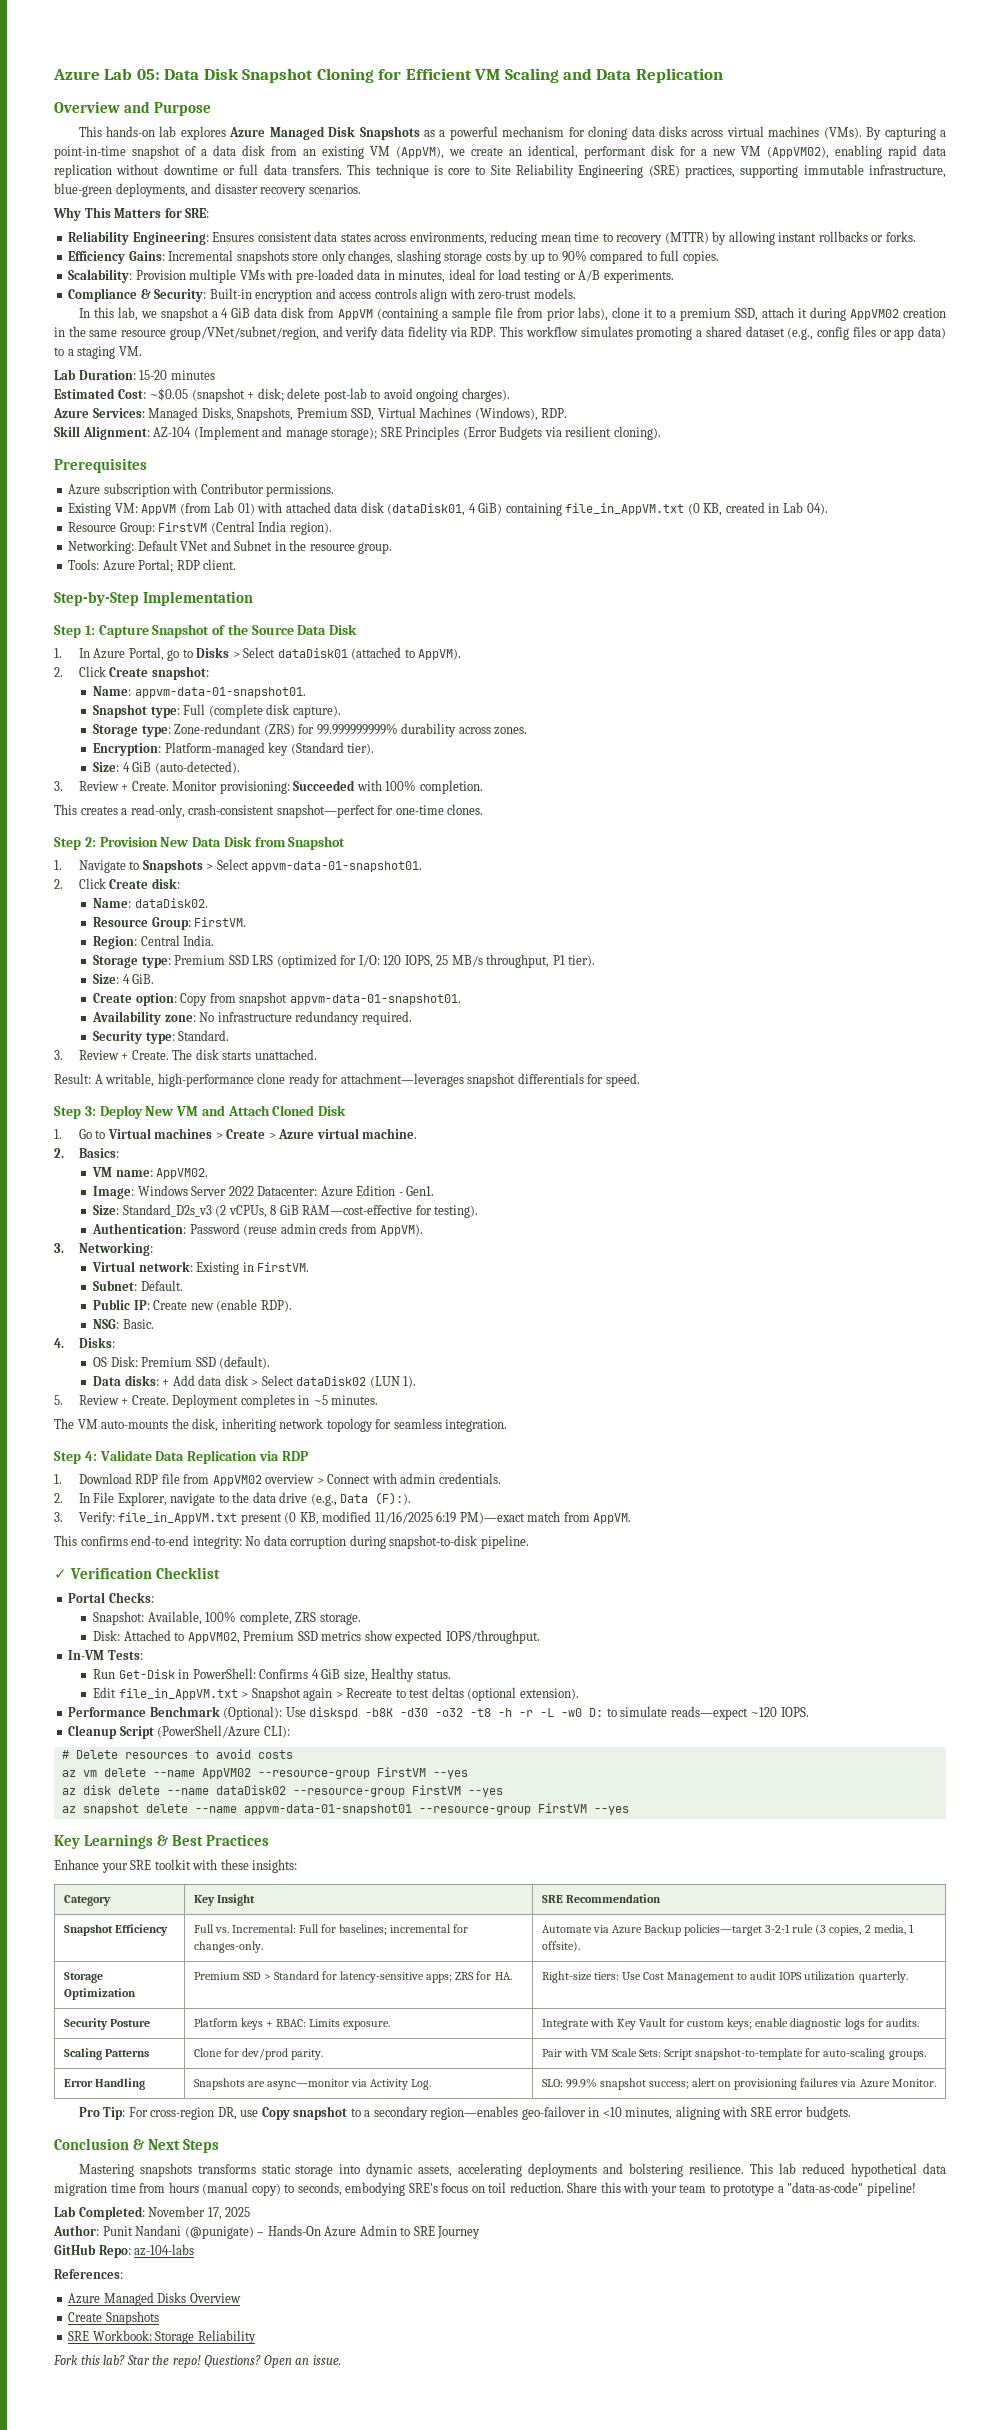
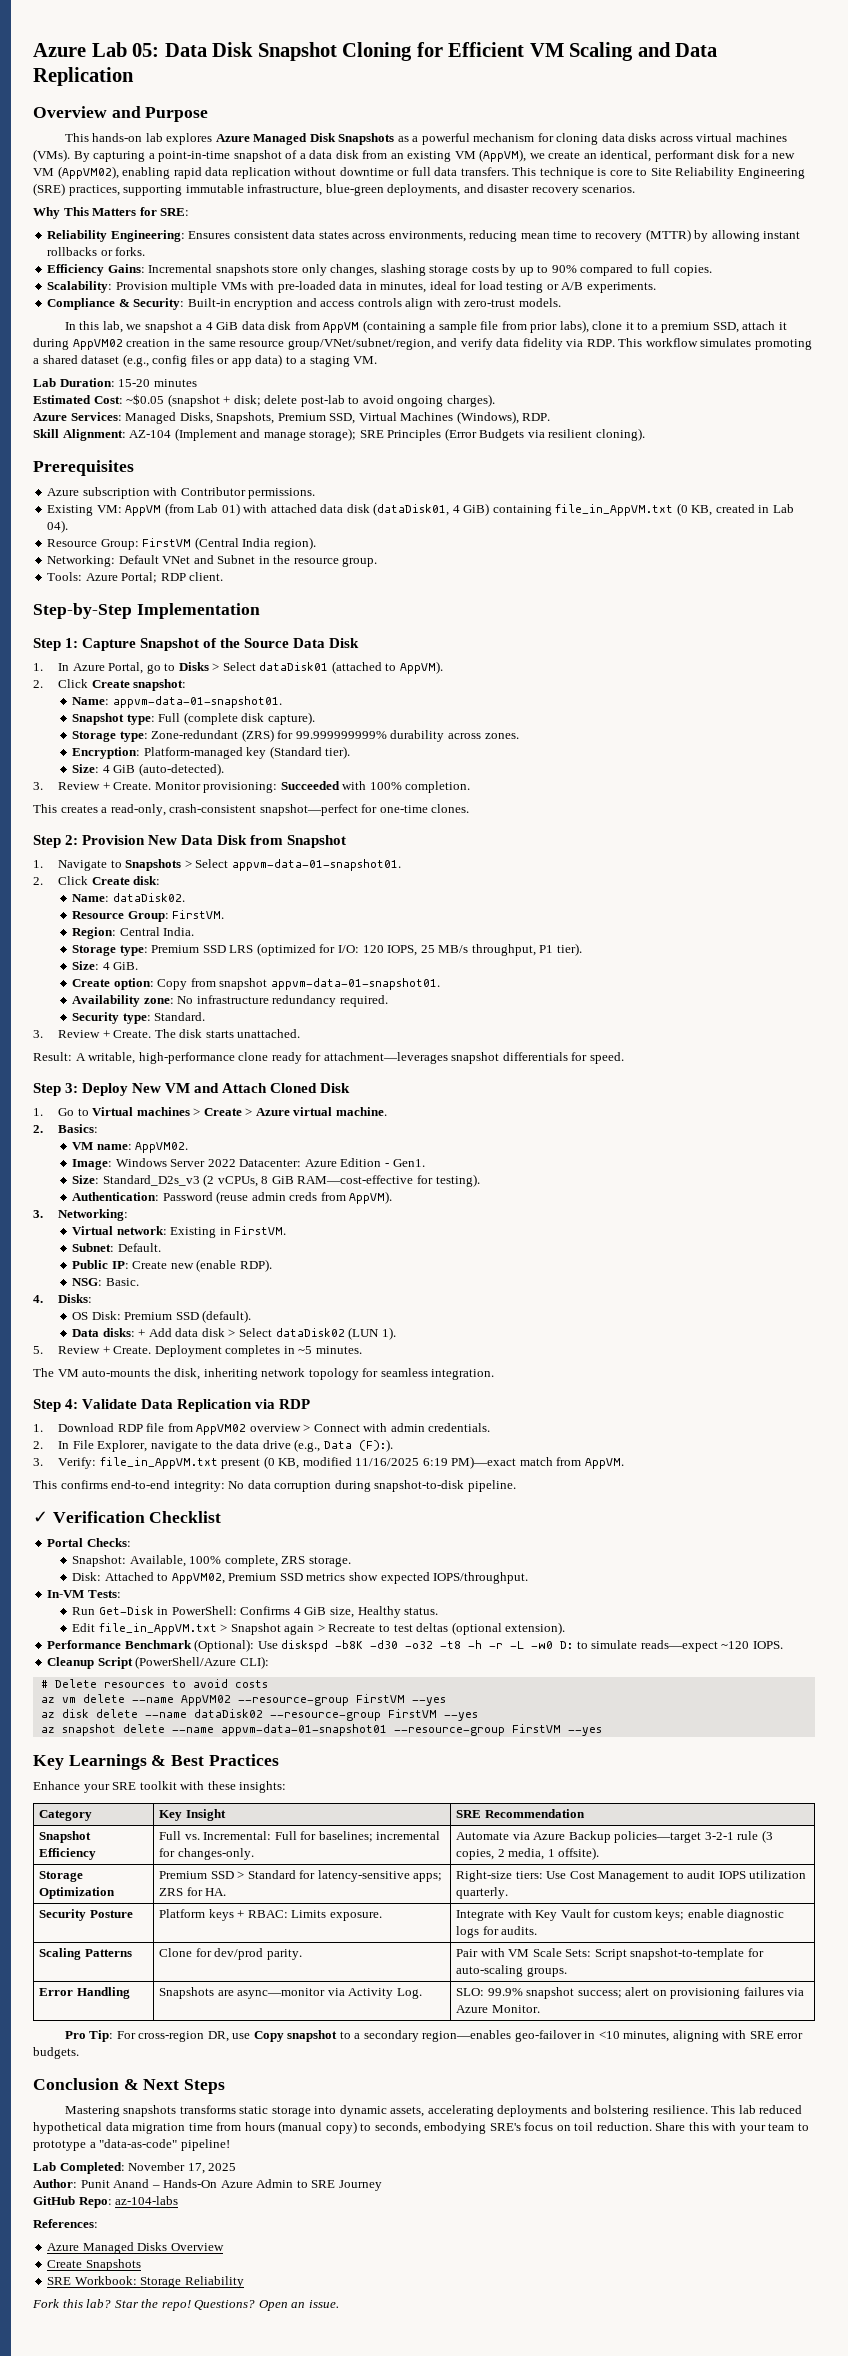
[135,2225,254,2239] Nandani (@punigate) -> [113,2179,150,2188] Anand

